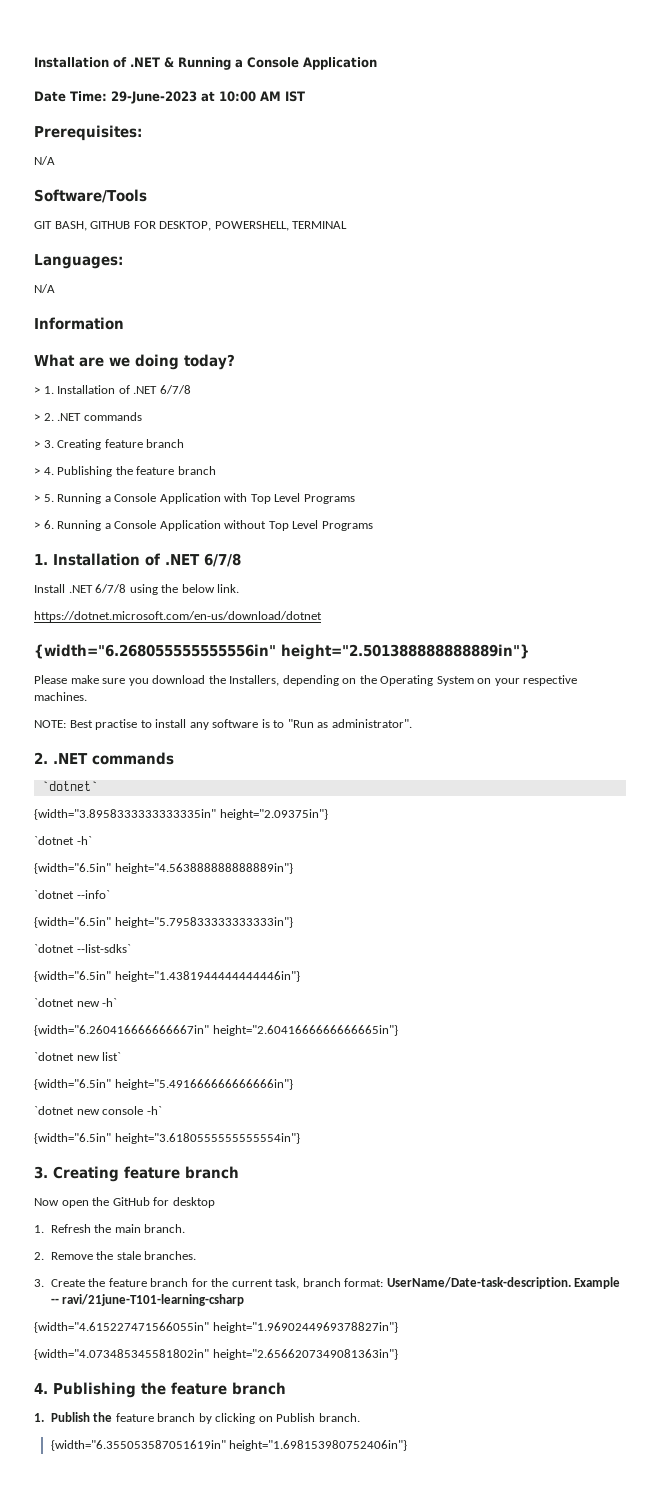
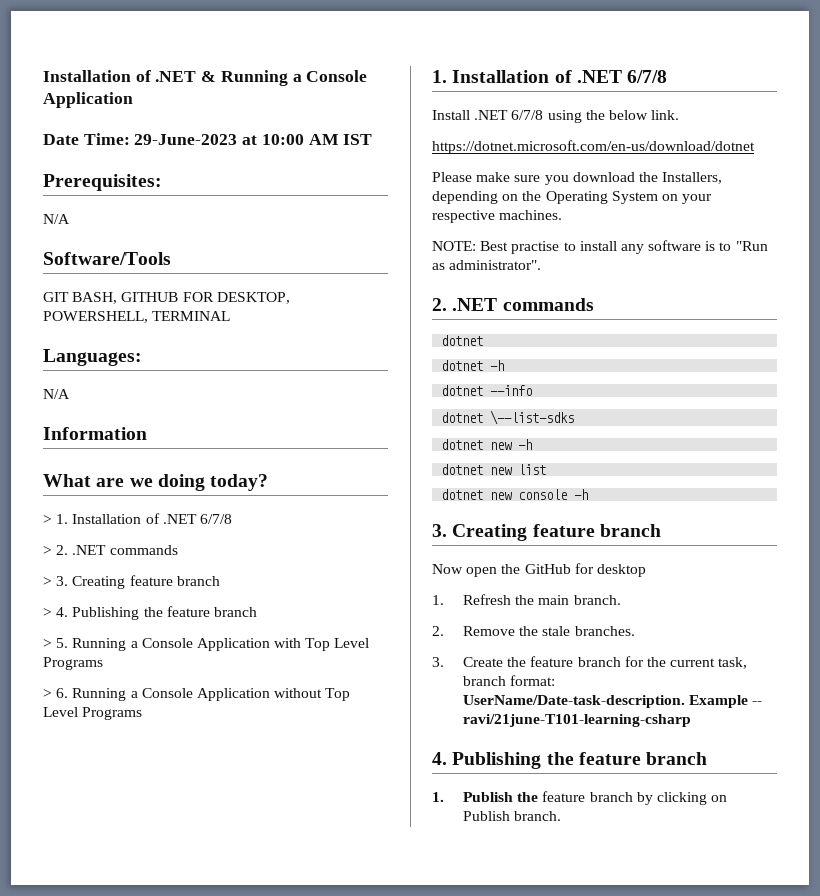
[34,644,530,660] // {width="6.268055555555556in" height="2.501388888888889in"} -> (755, 147) none
[41,781,98,791] [34,809,328,820] [34,836,92,845] [34,863,293,874] [34,890,110,899] [34,917,293,928] [34,944,131,953] [34,971,300,982] [34,998,118,1007] [34,1025,398,1036] [34,1052,122,1061] [34,1079,293,1090] [34,1106,162,1115] [34,1133,300,1144] `dotnet` // {width="3.8958333333333335in" height="2.09375in"} // `dotnet -h` // {width="6.5in" height="4.563888888888889in"} // `dotnet --info` // {width="6.5in" height="5.795833333333333in"} // `dotnet --list-sdks` // {width="6.5in" height="1.4381944444444446in"} // `dotnet new -h` // {width="6.260416666666667in" height="2.6041666666666665in"} // `dotnet new list` // {width="6.5in" height="5.491666666666666in"} // `dotnet new console -h` // {width="6.5in" height="3.6180555555555554in"} -> [441,335,484,346] [441,360,505,371] [441,385,533,396] [441,410,575,425] [441,439,533,450] [441,464,547,475] [441,489,589,500] dotnet // dotnet -h // dotnet --info // dotnet \--list-sdks // dotnet new -h // dotnet new list // dotnet new console -h
[34,1322,398,1333] [34,1349,398,1360] // {width="4.615227471566055in" height="1.9690244969378827in"} // {width="4.073485345581802in" height="2.6566207349081363in"} -> (691, 720) none
[50,1440,408,1451] // {width="6.355053587051619in" height="1.698153980752406in"} -> (562, 816) none

